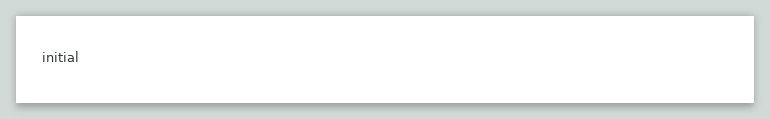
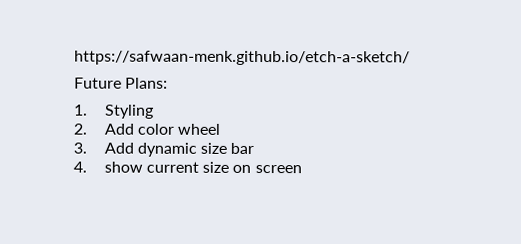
[42,51,79,62] initial -> [74,50,410,66] [74,77,169,89] [74,104,154,119] [73,123,221,135] [73,142,255,157] [73,161,302,174] https://safwaan-menk.github.io/etch-a-sketch/ // Future Plans: // 1. Styling // 2. Add color wheel // 3. Add dynamic size bar // 4. show current size on screen

